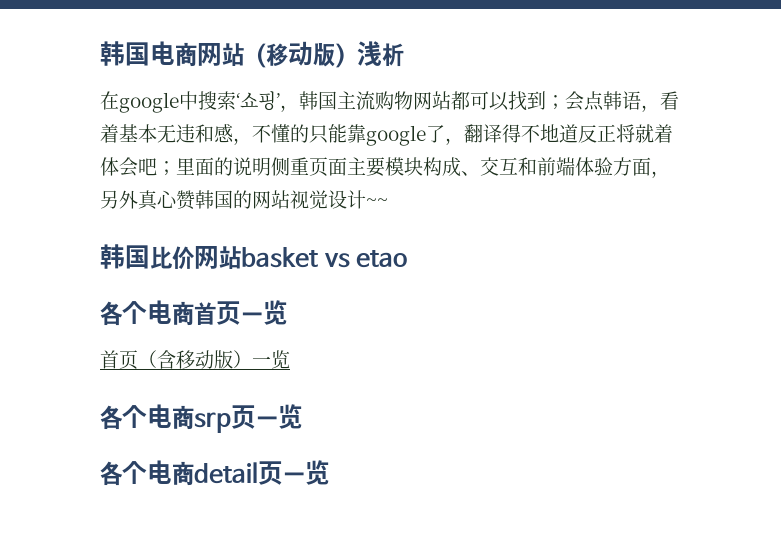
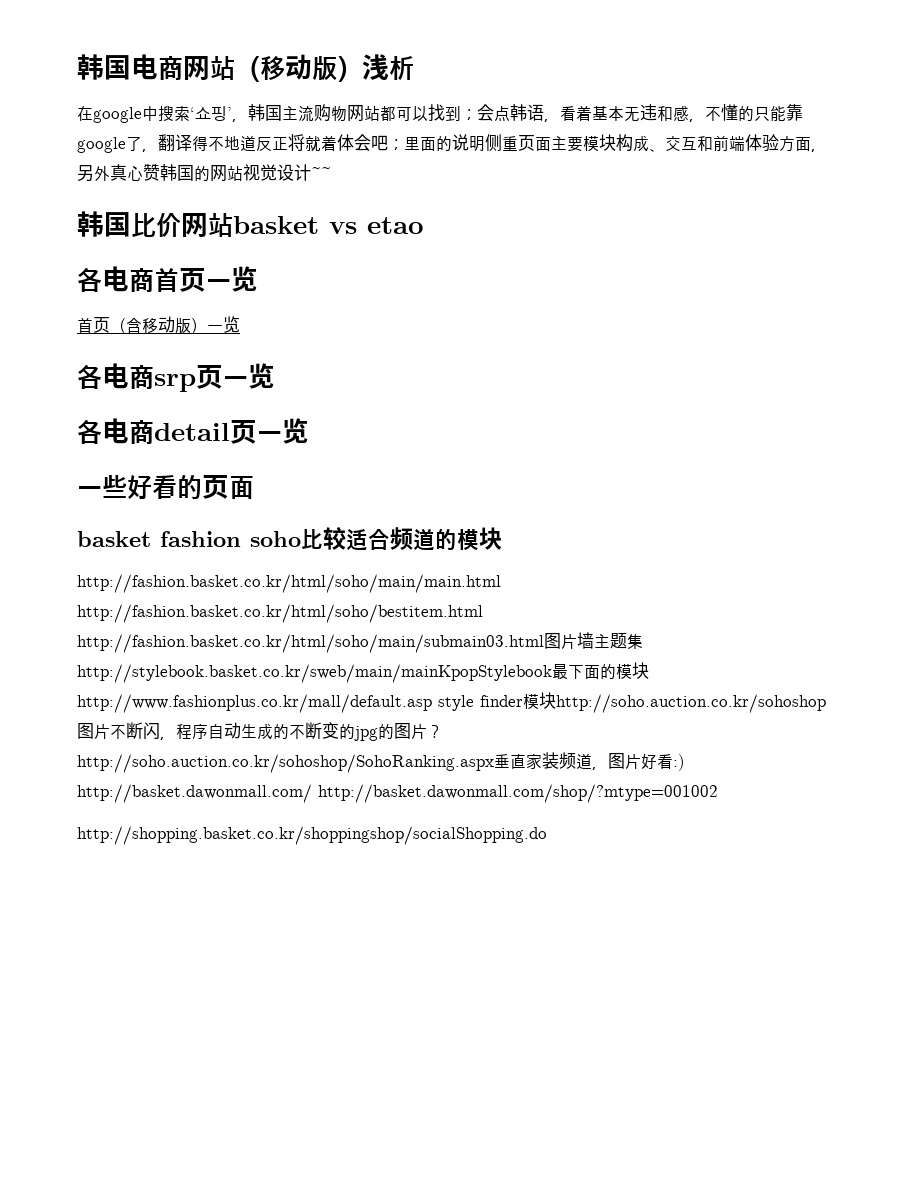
[122,301,147,324] 个 -> (102, 280) none
[122,405,147,428] 个 -> (102, 377) none
[122,461,147,484] 个 -> (102, 432) none
(330, 472) none -> [77,475,254,499] [77,527,502,550] [77,574,501,593] [77,604,483,623] [77,632,643,653] [77,662,649,683] [77,692,826,713] [77,722,443,741] [77,752,685,773] [77,784,718,803] [77,826,547,845] // 一些好看的页面 // basket fashion soho比较适合频道的模块 // http://fashion.basket.co.kr/html/soho/main/main.html http://fashion.basket.co.kr/html/soho/bestitem.html http://fashion.basket.co.kr/html/soho/main/submain03.html图片墙主题集http://stylebook.basket.co.kr/sweb/main/mainKpopStylebook最下面的模块http://www.fashionplus.co.kr/mall/default.asp style finder模块http://soho.auction.co.kr/sohoshop图片不断闪，程序自动生成的不断变的jpg的图片？http://soho.auction.co.kr/sohoshop/SohoRanking.aspx垂直家装频道，图片好看:) http://basket.dawonmall.com/ http://basket.dawonmall.com/shop/?mtype=001002 // http://shopping.basket.co.kr/shoppingshop/socialShopping.do

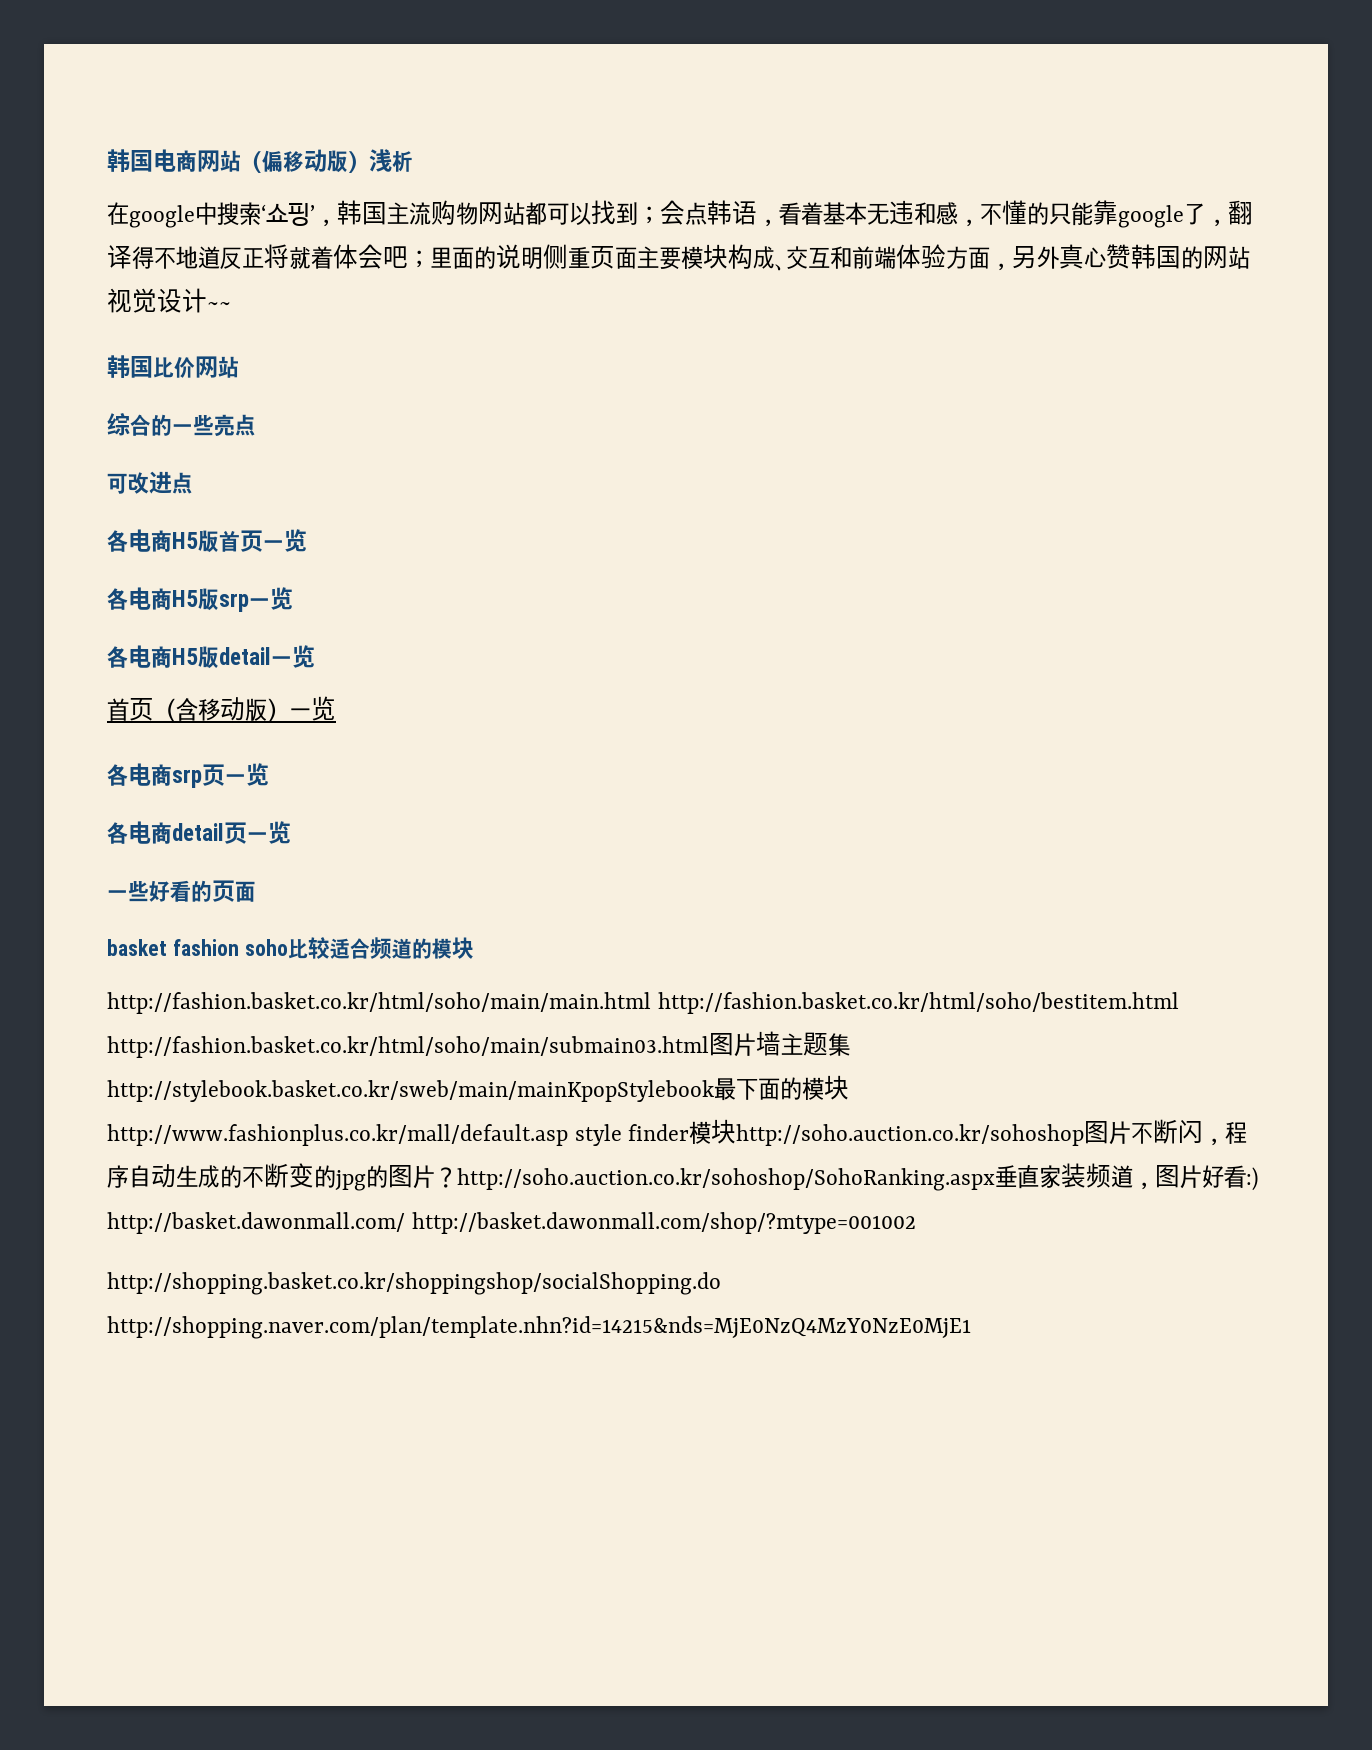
(260, 69) none -> [262,150,283,172] 偏
[233,216,424,234] [77,266,154,292] basket vs etao // 各电商 -> [107,413,256,436] [107,471,193,494] [107,529,219,553] // 综合的一些亮点 // 可改进点 // 各电商H5版
(258, 279) none -> [107,587,293,612] [107,645,315,669] // 各电商H5版srp一览 // 各电商H5版detail一览
(547, 835) none -> [107,1316,971,1339] http://shopping.naver.com/plan/template.nhn?id=14215&nds=MjE0NzQ4MzY0NzE0MjE1

